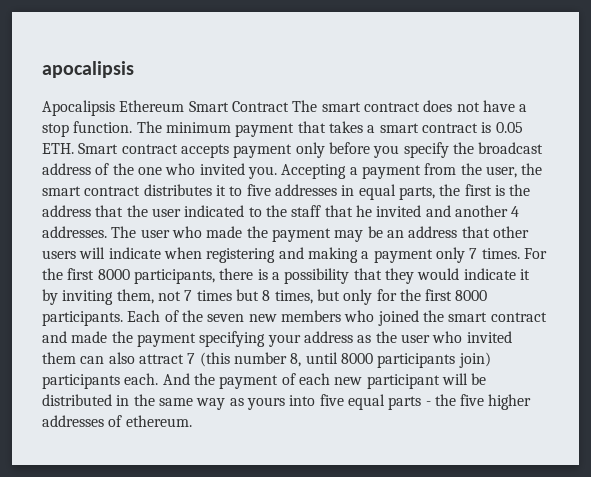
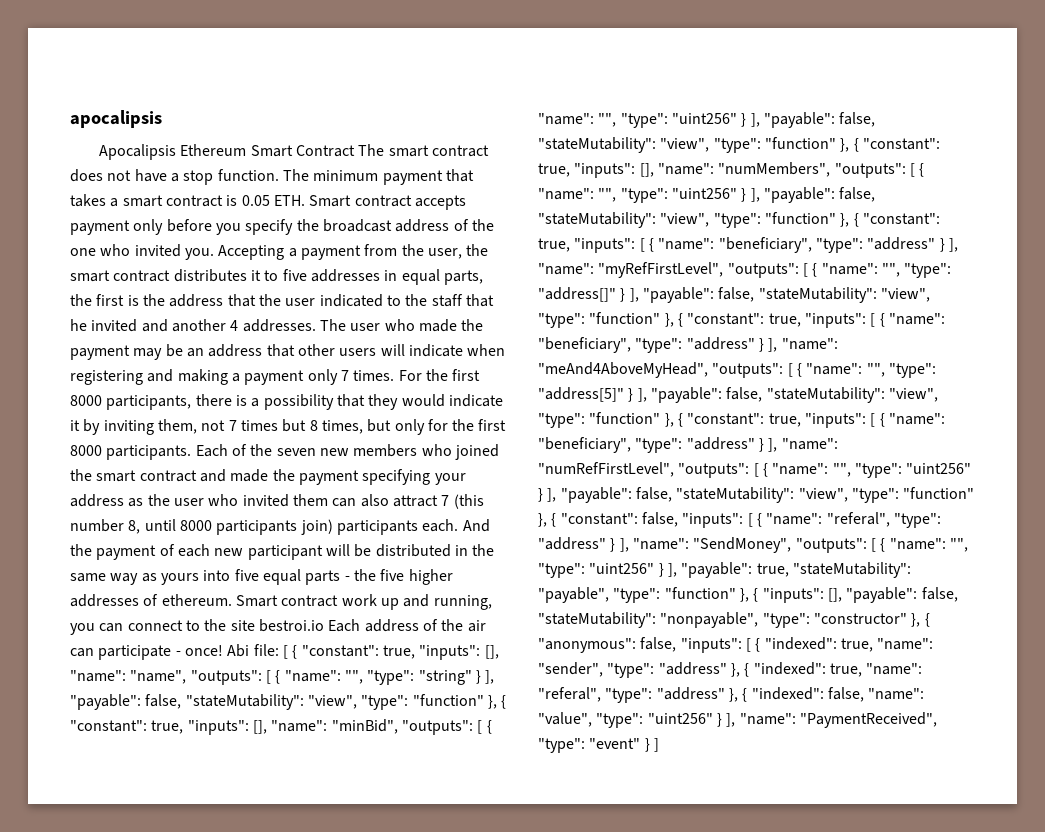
(192, 421) none -> [235,594,492,610] [70,619,486,635] [70,644,499,660] [70,670,495,685] [70,694,507,710] [70,719,492,735] [538,112,876,128] [538,137,940,153] [538,162,925,178] [538,187,876,203] [538,212,940,228] [538,237,958,253] [538,262,952,278] [538,287,930,303] [538,312,945,328] [538,337,838,353] [538,362,936,378] [538,387,938,403] [538,412,945,428] [538,437,838,453] [538,462,972,478] [538,487,975,503] [538,512,941,528] [538,537,968,553] [538,562,911,578] [538,587,958,603] [538,612,930,628] [538,637,934,653] [538,662,923,678] [538,687,925,703] [538,712,937,728] [538,738,659,753] Smart contract work up and running, you can connect to the site bestroi.io Each address of the air can participate - once! Abi file: [ { "constant": true, "inputs": [], "name": "name", "outputs": [ { "name": "", "type": "string" } ], "payable": false, "stateMutability": "view", "type": "function" }, { "constant": true, "inputs": [], "name": "minBid", "outputs": [ { "name": "", "type": "uint256" } ], "payable": false, "stateMutability": "view", "type": "function" }, { "constant": true, "inputs": [], "name": "numMembers", "outputs": [ { "name": "", "type": "uint256" } ], "payable": false, "stateMutability": "view", "type": "function" }, { "constant": true, "inputs": [ { "name": "beneficiary", "type": "address" } ], "name": "myRefFirstLevel", "outputs": [ { "name": "", "type": "address[]" } ], "payable": false, "stateMutability": "view", "type": "function" }, { "constant": true, "inputs": [ { "name": "beneficiary", "type": "address" } ], "name": "meAnd4AboveMyHead", "outputs": [ { "name": "", "type": "address[5]" } ], "payable": false, "stateMutability": "view", "type": "function" }, { "constant": true, "inputs": [ { "name": "beneficiary", "type": "address" } ], "name": "numRefFirstLevel", "outputs": [ { "name": "", "type": "uint256" } ], "payable": false, "stateMutability": "view", "type": "function" }, { "constant": false, "inputs": [ { "name": "referal", "type": "address" } ], "name": "SendMoney", "outputs": [ { "name": "", "type": "uint256" } ], "payable": true, "stateMutability": "payable", "type": "function" }, { "inputs": [], "payable": false, "stateMutability": "nonpayable", "type": "constructor" }, { "anonymous": false, "inputs": [ { "indexed": true, "name": "sender", "type": "address" }, { "indexed": true, "name": "referal", "type": "address" }, { "indexed": false, "name": "value", "type": "uint256" } ], "name": "PaymentReceived", "type": "event" } ]

